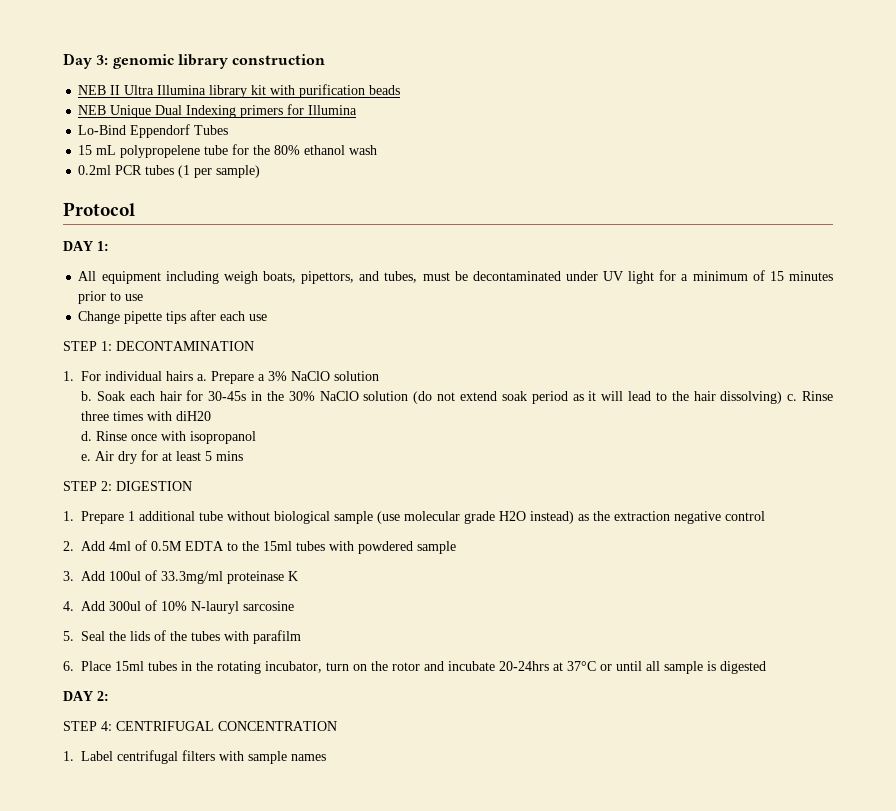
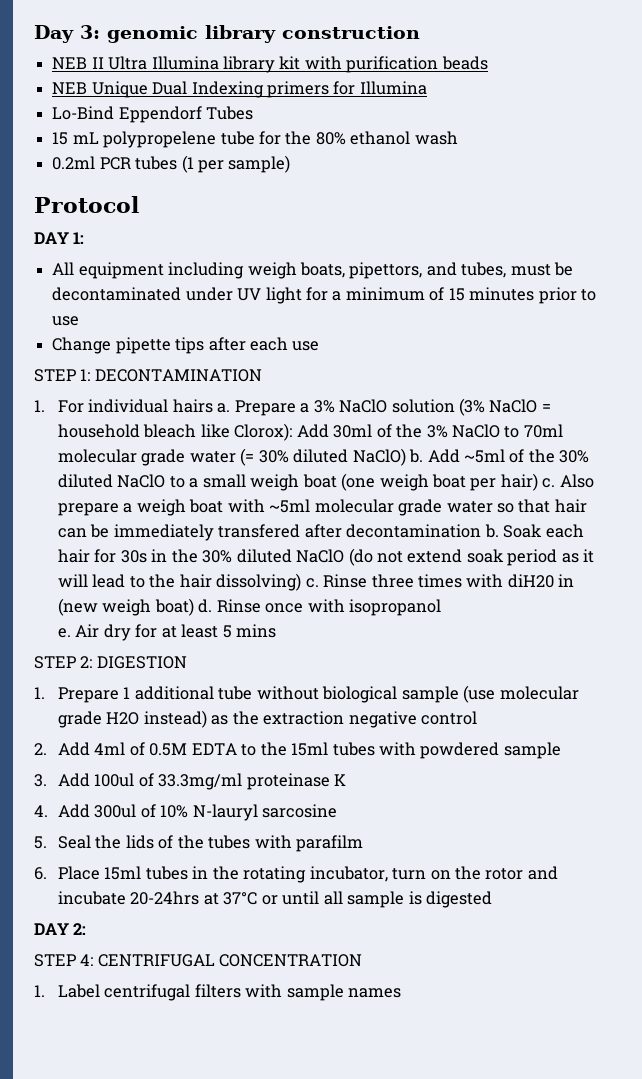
(380, 376) // -> [458,398,551,416] [57,423,563,441] [57,448,590,466] [57,473,594,491] [57,499,587,516] [57,524,482,541] (3% NaClO = household bleach like Clorox): Add 30ml of the 3% NaClO to 70ml molecular grade water (= 30% diluted NaClO) b. Add ~5ml of the 30% diluted NaClO to a small weigh boat (one weigh boat per hair) c. Also prepare a weigh boat with ~5ml molecular grade water so that hair can be immediately transfered after decontamination
[208,391,247,401] 30-45s -> [120,550,147,563] 30s
[319,391,409,401] NaClO solution -> [236,549,345,563] diluted NaClO
(212, 416) // -> [558,574,575,587] [57,598,194,616] in (new weigh boat)

